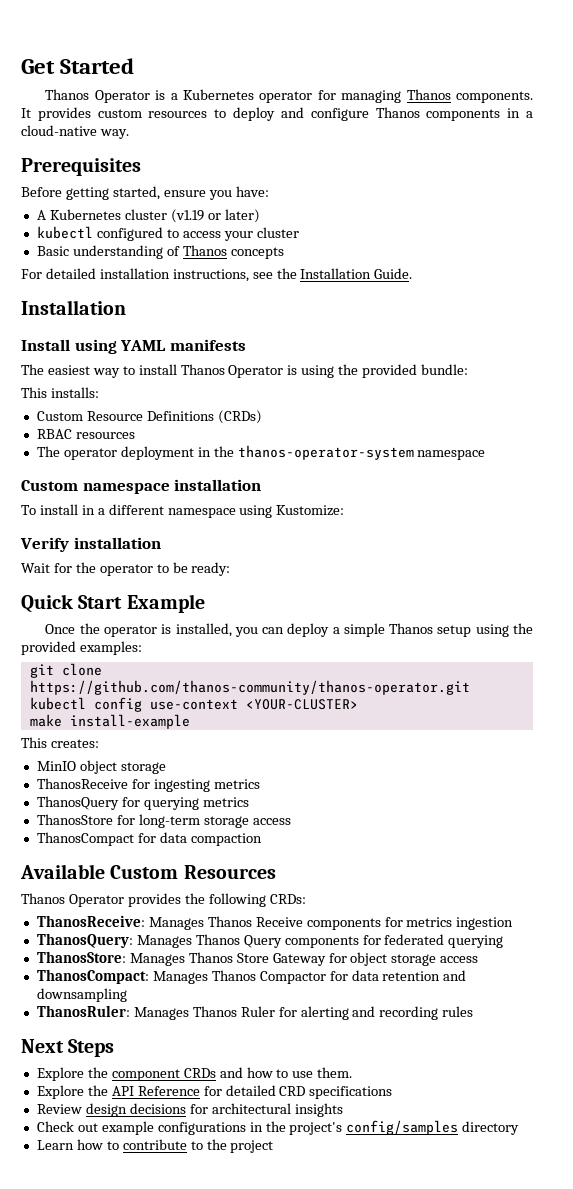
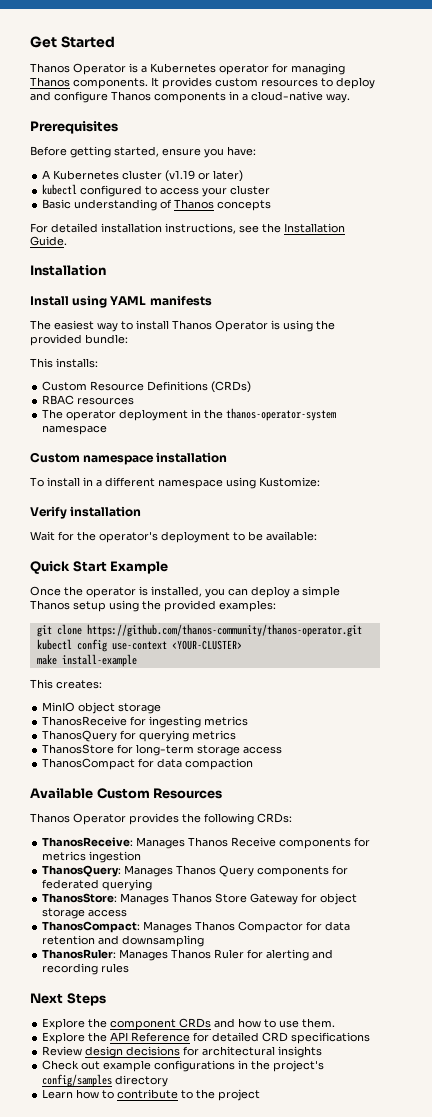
[99,564,153,576] operator -> [99,531,230,543] operator's deployment
[191,562,231,576] ready: -> [266,531,317,541] available:

